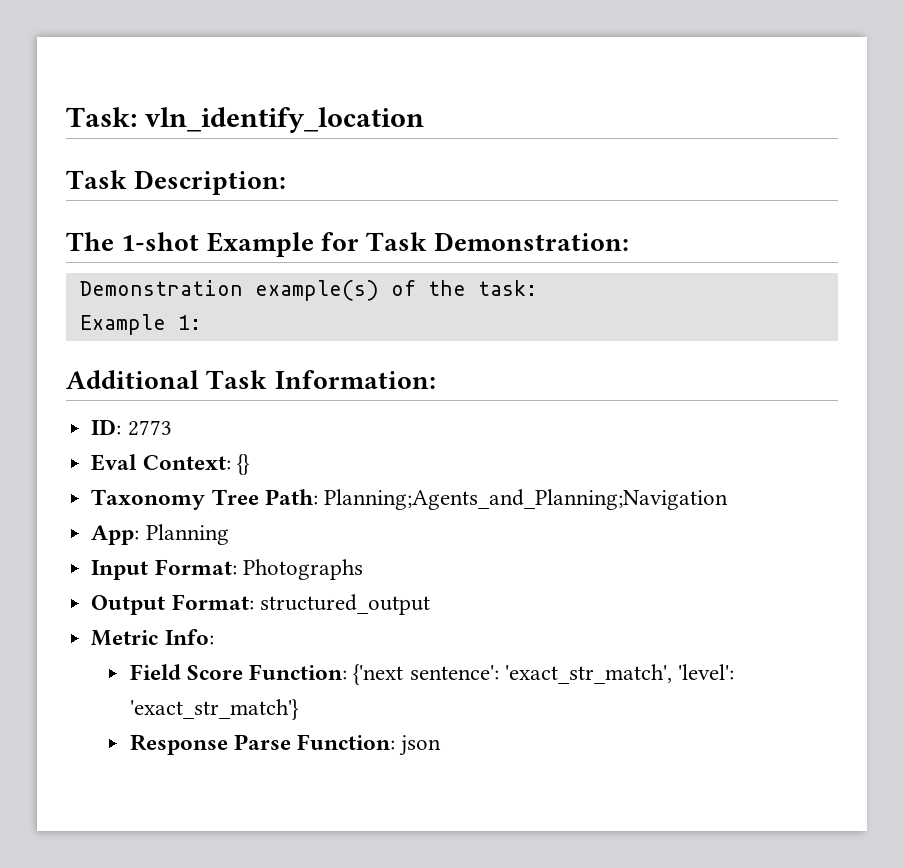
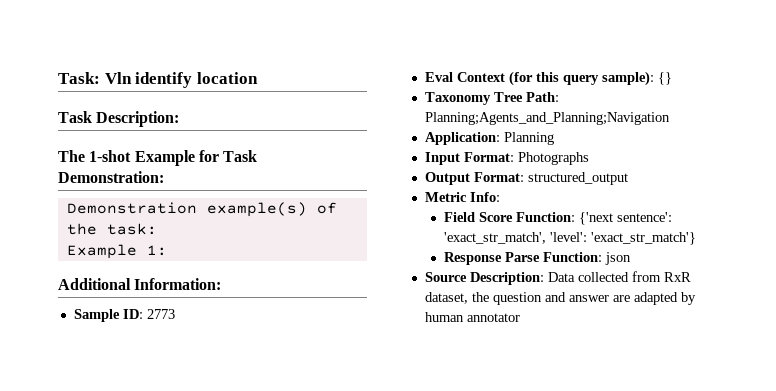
[144,107,424,133] vln_identify_location -> [104,72,258,88] Vln identify location
[206,370,268,389] Task -> (131, 284) none
(436, 379) none -> [73,309,120,322] Sample
[142,455,231,470] Context: -> [456,71,654,86] Context (for this query sample):
[91,525,140,545] App: -> [424,132,500,145] Application:
(442, 745) none -> [424,271,691,285] [424,292,696,305] [424,312,520,322] // Source Description: Data collected from RxR dataset, the question and answer are adapted by human annotator

